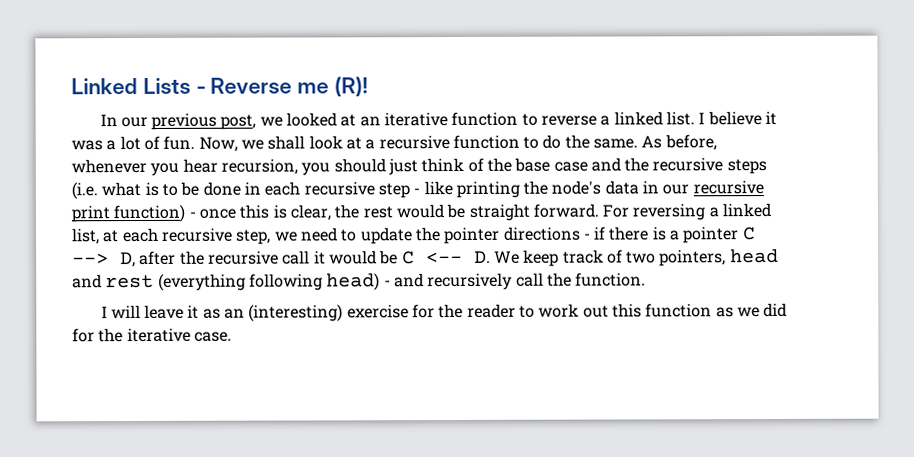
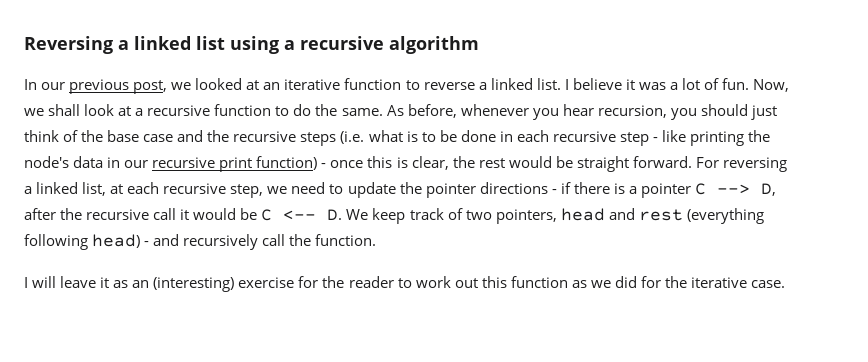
[71,76,369,97] Linked Lists - Reverse me (R)! -> [24,36,479,54] Reversing a linked list using a recursive algorithm

